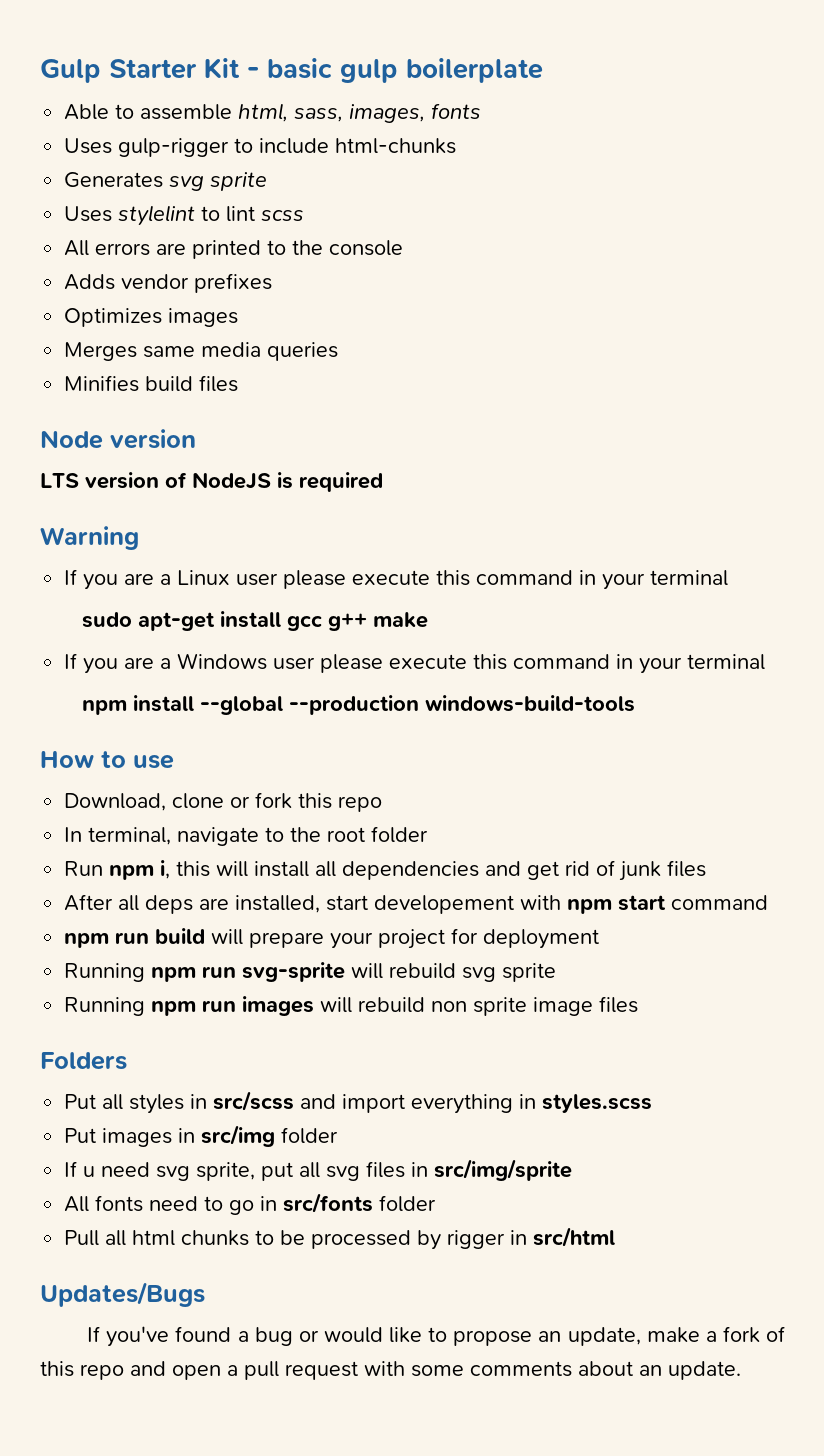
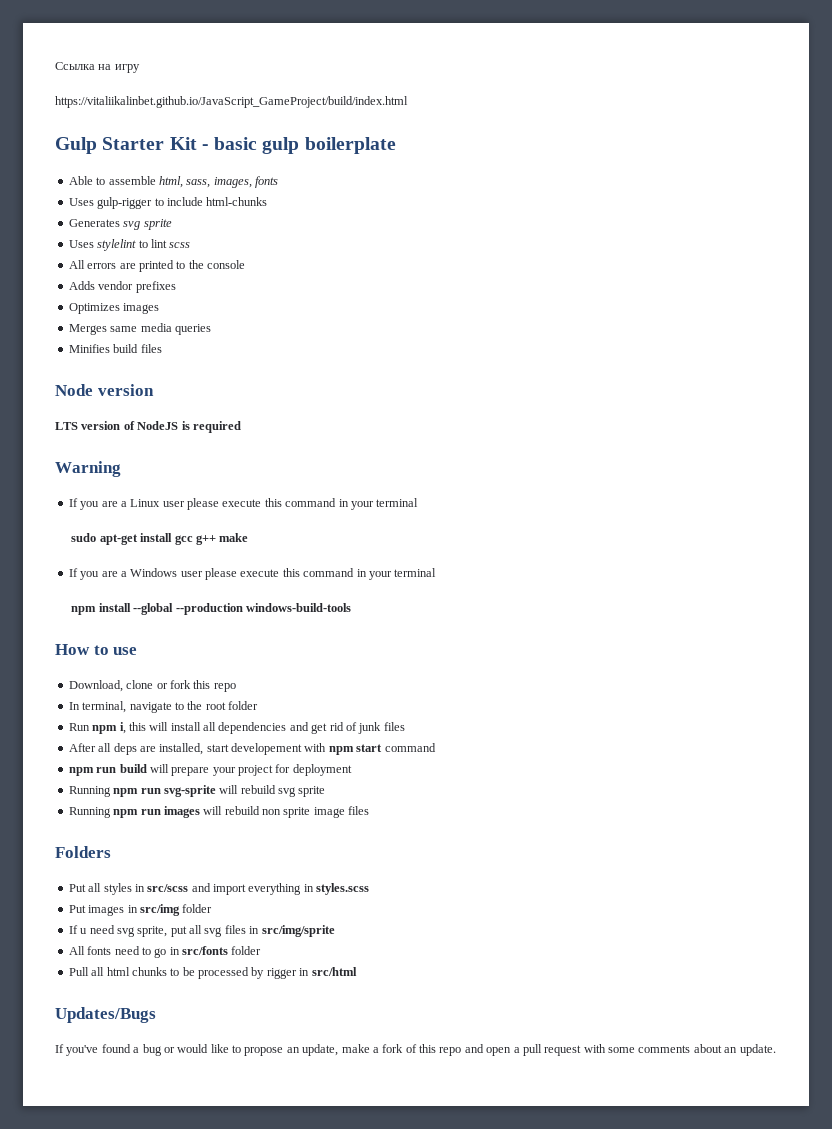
(40, 71) none -> [55,62,140,73] [55,96,408,108] Ссылка на игру // https://vitaliikalinbet.github.io/JavaScript_GameProject/build/index.html //

